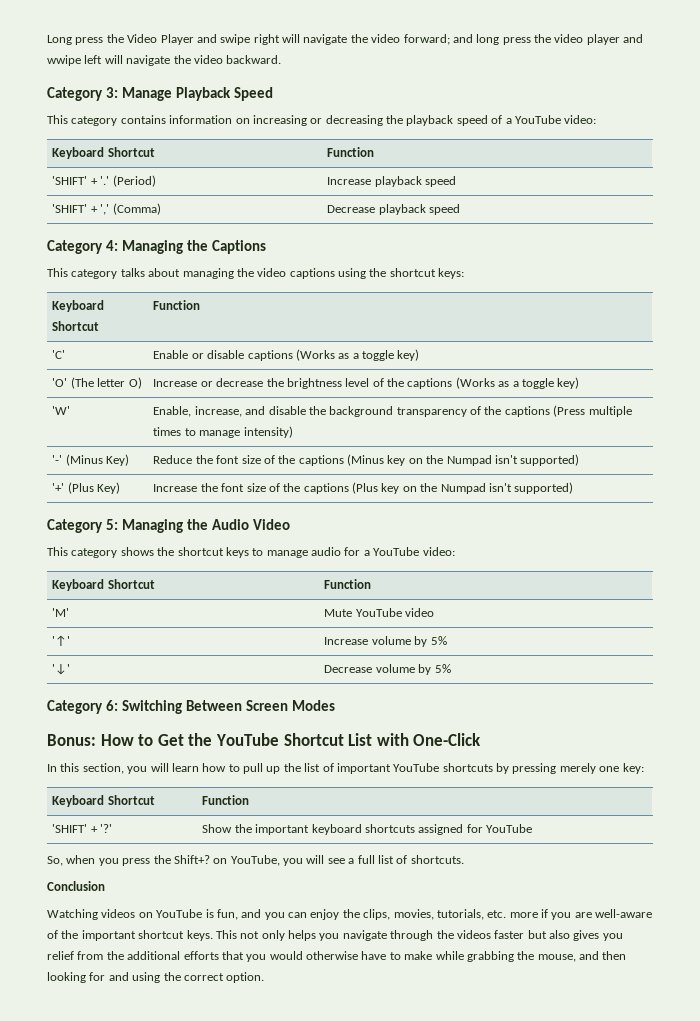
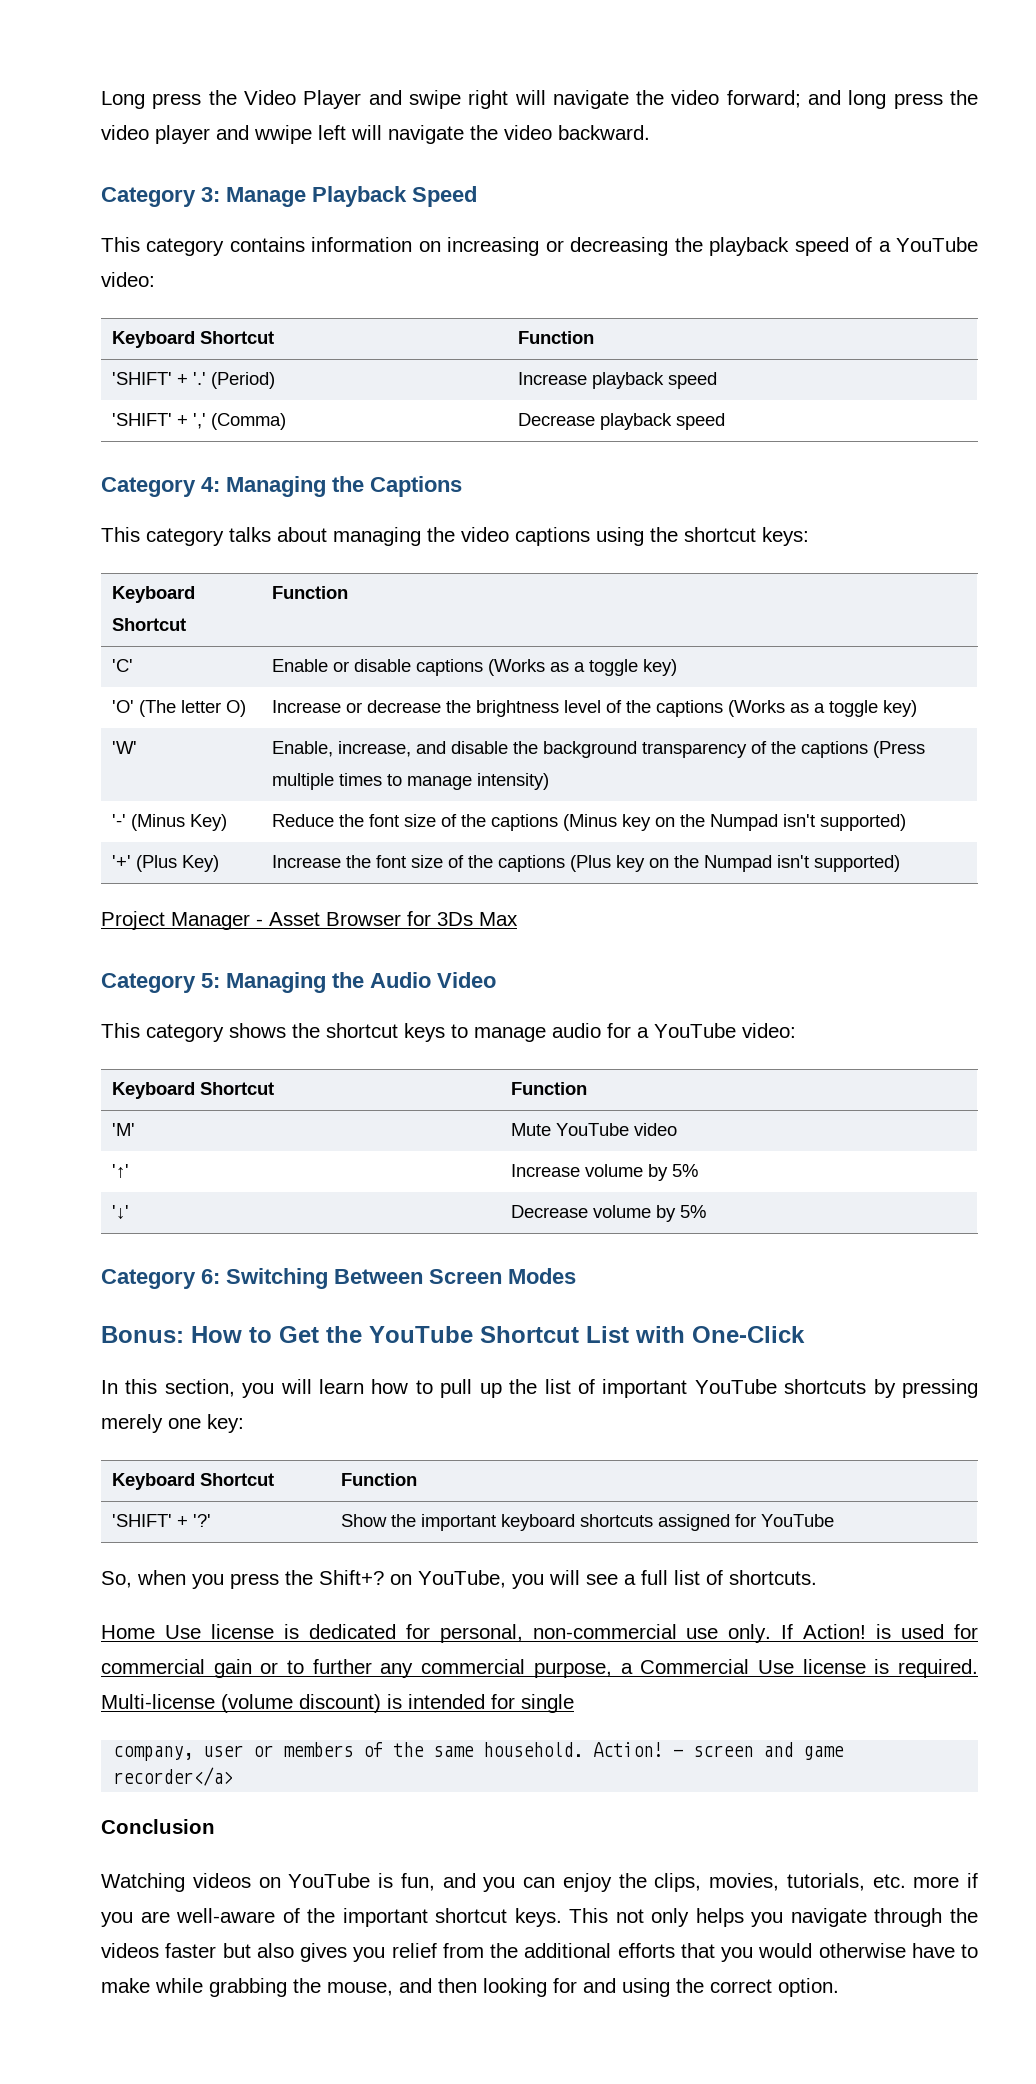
(574, 488) none -> [101,911,518,930] // Project Manager - Asset Browser for 3Ds Max
(464, 859) none -> [101,1624,979,1643] [101,1659,979,1678] [101,1694,574,1713] [113,1742,845,1761] [113,1767,234,1786] // Home Use license is dedicated for personal, non-commercial use only. If Action! is used for commercial gain or to further any commercial purpose, a Commercial Use license is required. Multi-license (volume discount) is intended for single // company, user or members of the same household. Action! - screen and game recorder</a>

